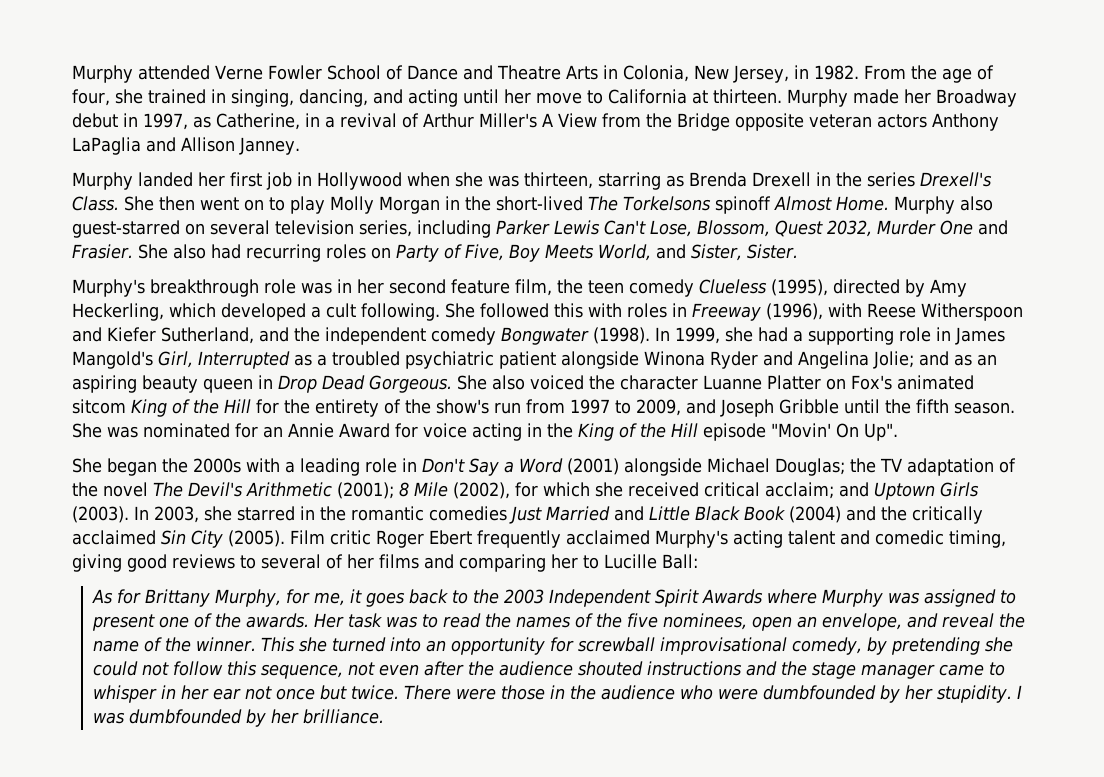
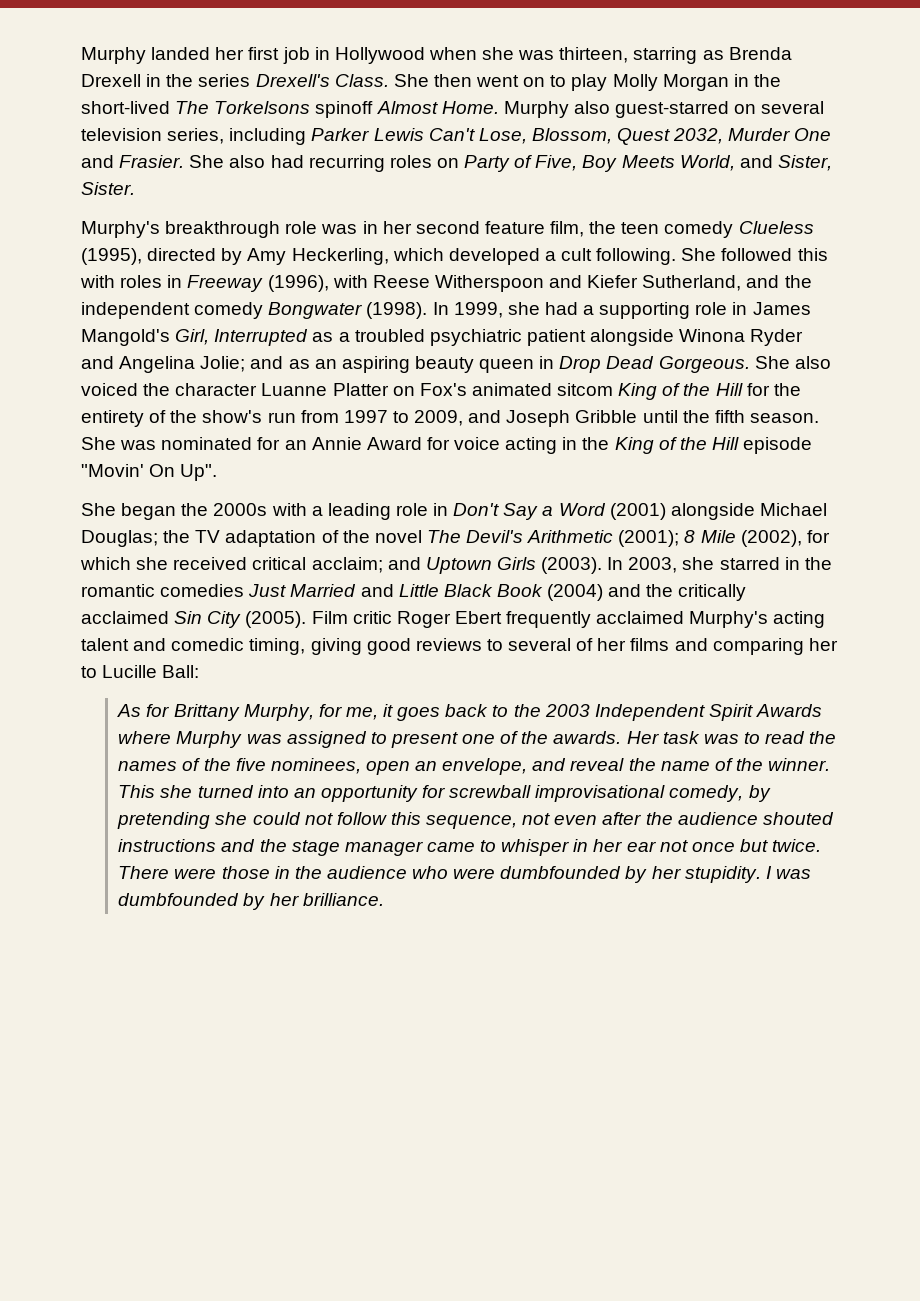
[72,65,994,83] [72,89,1017,107] [72,113,999,131] [72,137,300,155] [72,172,133,190] Murphy attended Verne Fowler School of Dance and Theatre Arts in Colonia, New Jersey, in 1982. From the age of four, she trained in singing, dancing, and acting until her move to California at thirteen. Murphy made her Broadway debut in 1997, as Catherine, in a revival of Arthur Miller's A View from the Bridge opposite veteran actors Anthony LaPaglia and Allison Janney. // Murphy -> [81,47,146,64] Murphy

